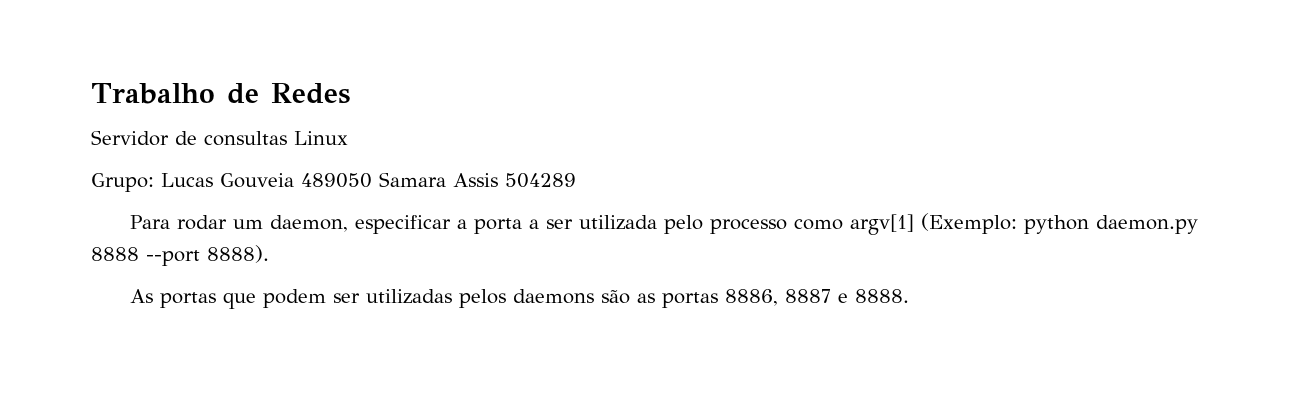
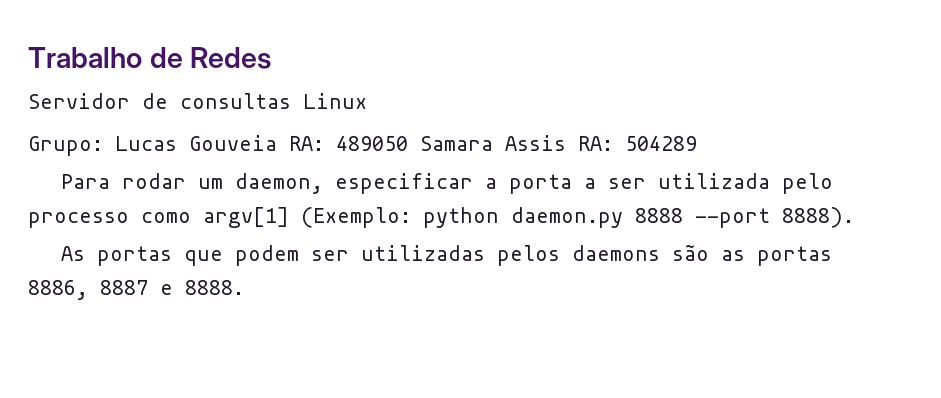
(294, 180) none -> [289,136,324,151] RA:
(498, 180) none -> [578,136,613,151] RA:

